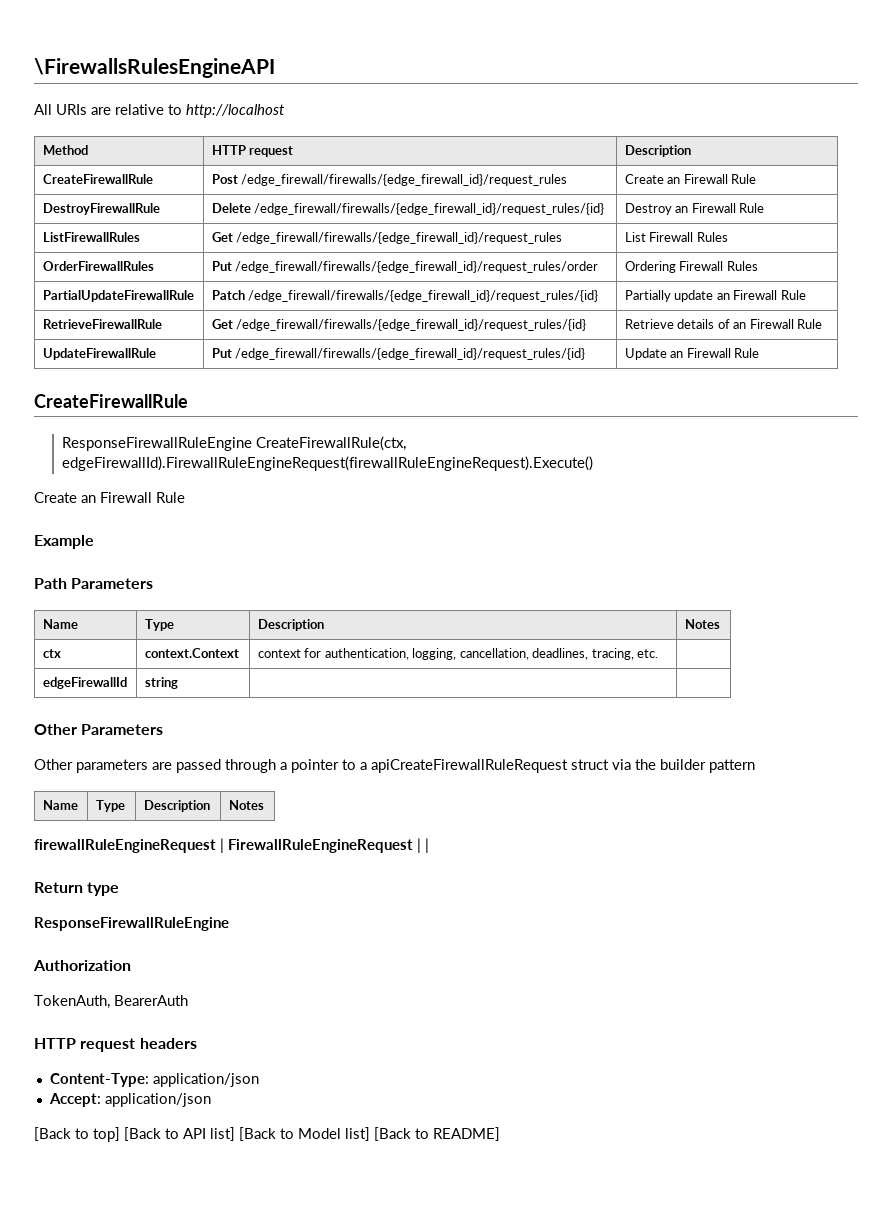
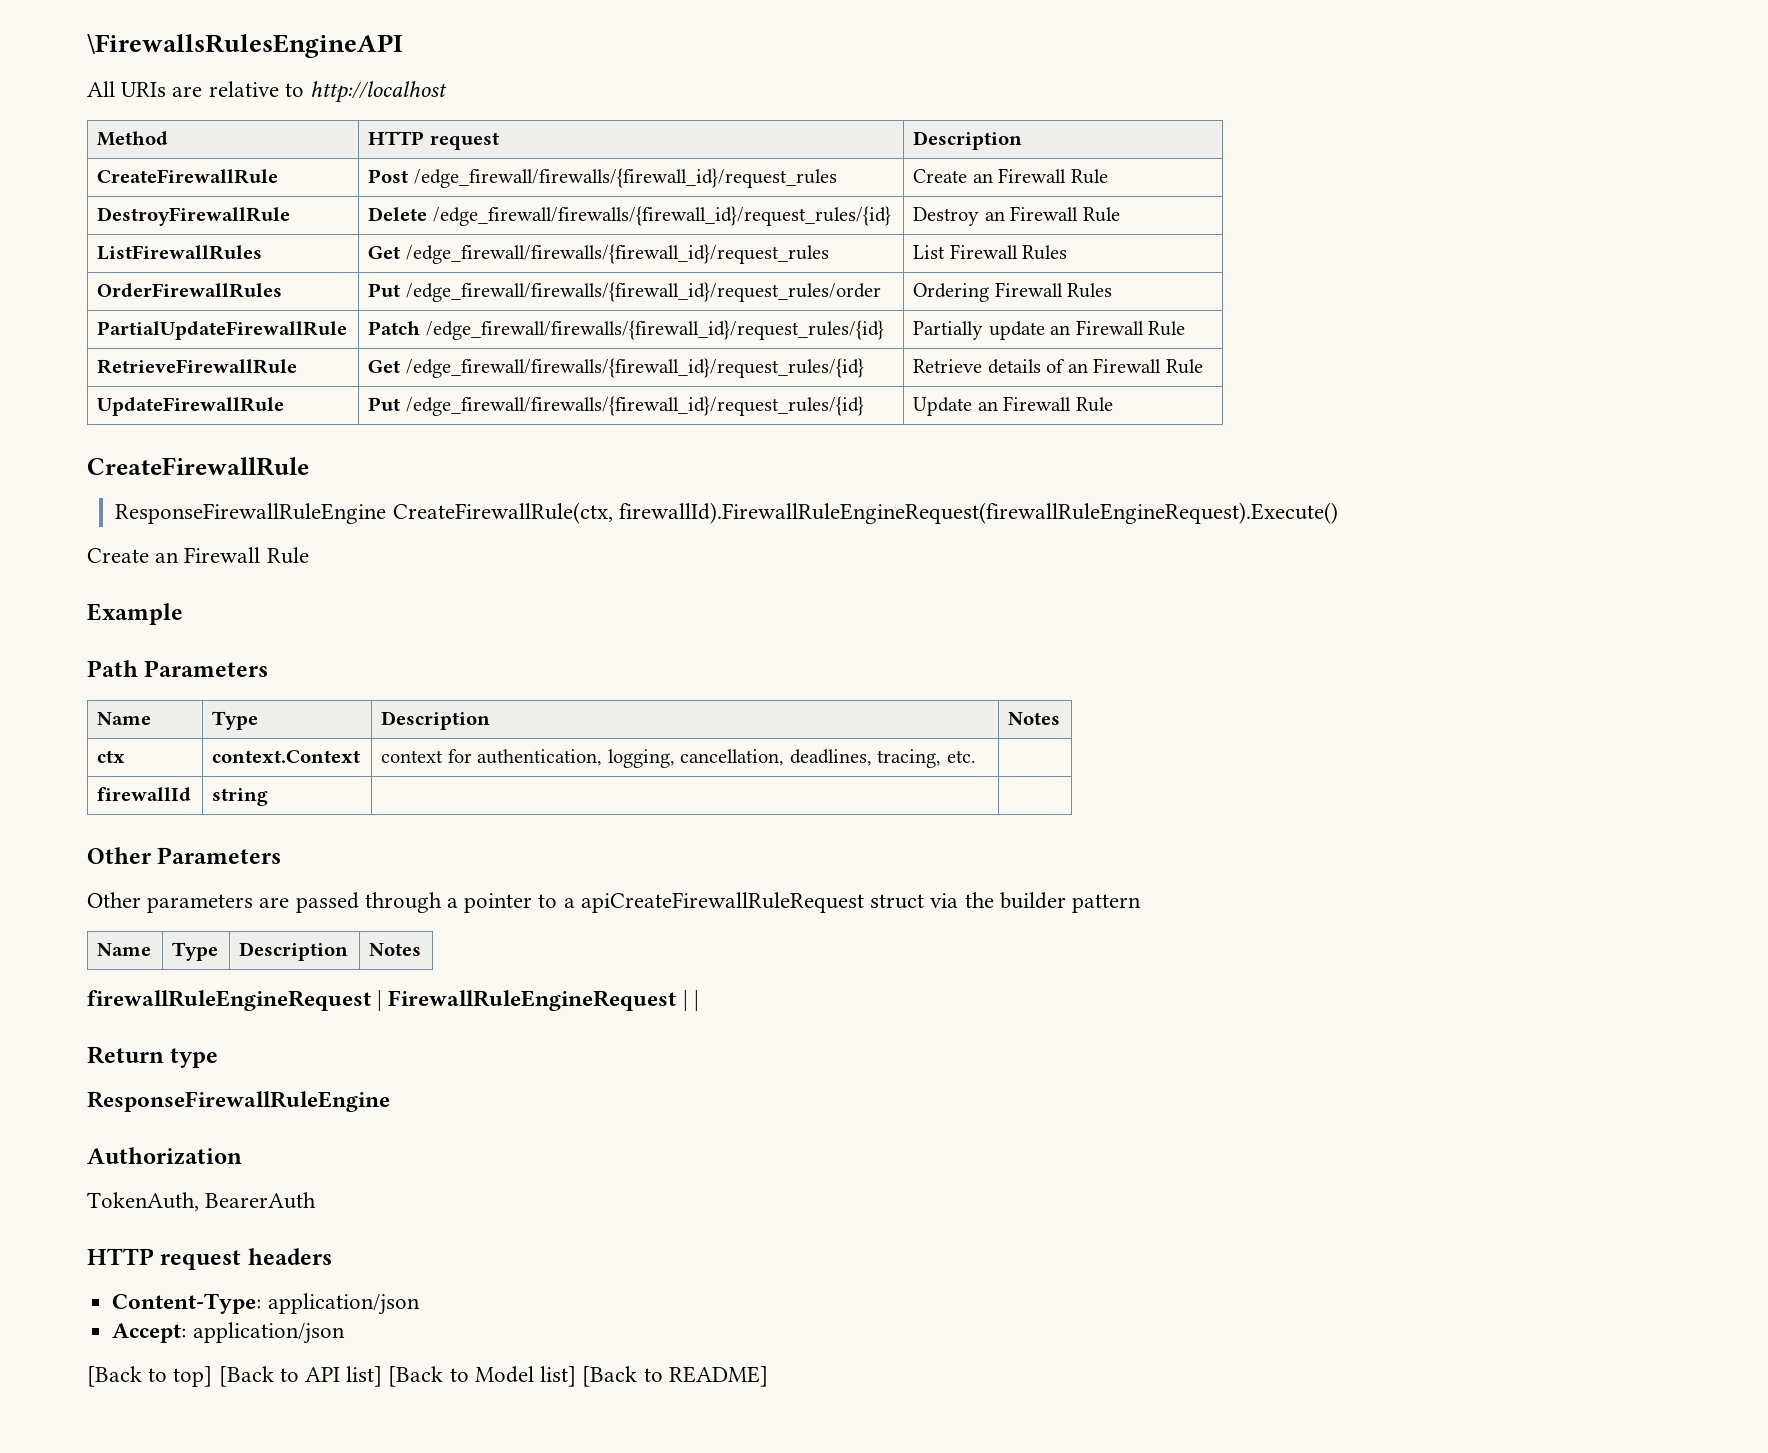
[241,174,568,186] /edge_firewall/firewalls/{edge_firewall_id}/request_rules -> [413,168,837,188] /edge_firewall/firewalls/{firewall_id}/request_rules
[254,203,605,215] /edge_firewall/firewalls/{edge_firewall_id}/request_rules/{id} -> [432,206,891,226] /edge_firewall/firewalls/{firewall_id}/request_rules/{id}
[236,232,563,244] /edge_firewall/firewalls/{edge_firewall_id}/request_rules -> [405,244,829,264] /edge_firewall/firewalls/{firewall_id}/request_rules
[235,261,599,273] /edge_firewall/firewalls/{edge_firewall_id}/request_rules/order -> [405,282,881,302] /edge_firewall/firewalls/{firewall_id}/request_rules/order
[248,290,599,302] /edge_firewall/firewalls/{edge_firewall_id}/request_rules/{id} -> [425,320,884,340] /edge_firewall/firewalls/{firewall_id}/request_rules/{id}
[236,319,587,331] /edge_firewall/firewalls/{edge_firewall_id}/request_rules/{id} -> [405,358,864,378] /edge_firewall/firewalls/{firewall_id}/request_rules/{id}
[235,348,586,360] /edge_firewall/firewalls/{edge_firewall_id}/request_rules/{id} -> [405,396,864,416] /edge_firewall/firewalls/{firewall_id}/request_rules/{id}
[61,456,593,471] edgeFirewallId).FirewallRuleEngineRequest(firewallRuleEngineRequest).Execute() -> [618,502,1338,524] firewallId).FirewallRuleEngineRequest(firewallRuleEngineRequest).Execute()
[42,677,127,689] edgeFirewallId -> [97,787,192,801] firewallId

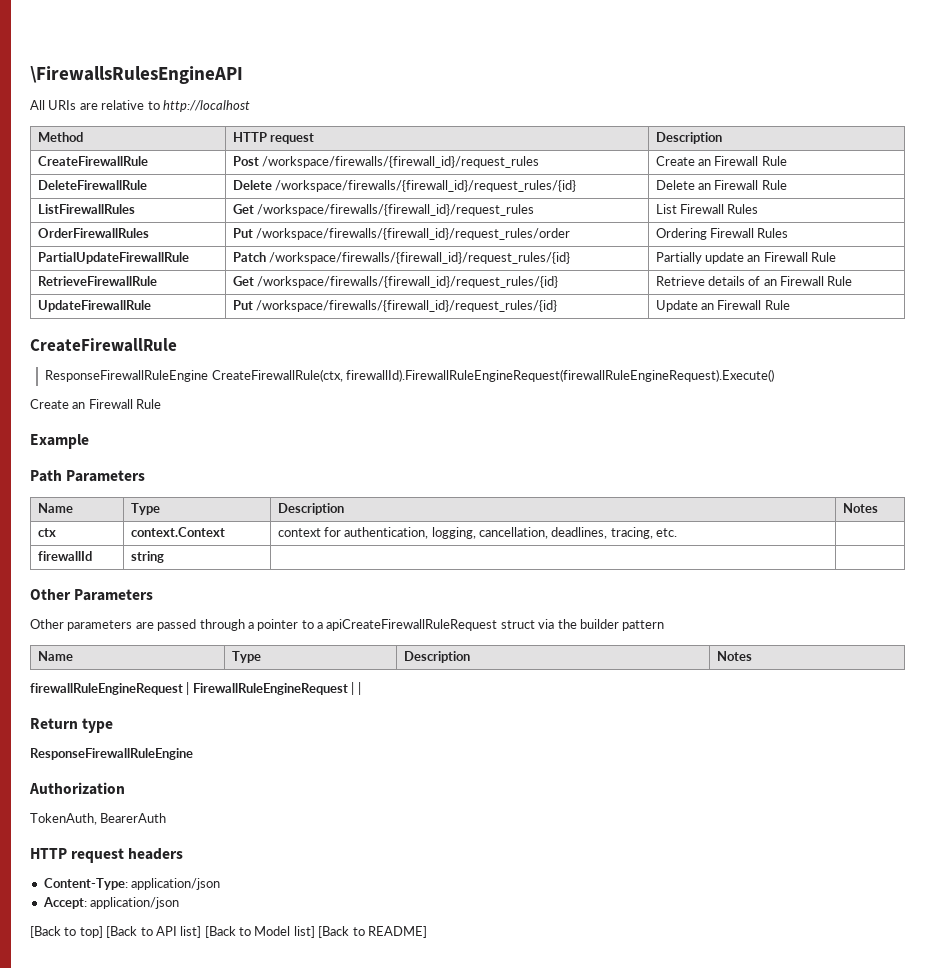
[413,168,837,188] [913,168,1108,184] [97,207,291,226] [368,206,891,226] [913,207,980,226] /edge_firewall/firewalls/{firewall_id}/request_rules | Create an Firewall Rule // DestroyFirewallRule | Delete /edge_firewall/firewalls/{firewall_id}/request_rules/{id} | Destroy -> [261,156,539,168] [655,156,787,166] [37,180,147,190] [232,180,576,192] [655,180,695,190] /workspace/firewalls/{firewall_id}/request_rules | Create an Firewall Rule // DeleteFirewallRule | Delete /workspace/firewalls/{firewall_id}/request_rules/{id} | Delete
[405,244,829,264] /edge_firewall/firewalls/{firewall_id}/request_rules -> [256,204,534,216] /workspace/firewalls/{firewall_id}/request_rules
[405,282,881,302] /edge_firewall/firewalls/{firewall_id}/request_rules/order -> [255,228,570,240] /workspace/firewalls/{firewall_id}/request_rules/order
[425,320,884,340] /edge_firewall/firewalls/{firewall_id}/request_rules/{id} -> [268,252,570,264] /workspace/firewalls/{firewall_id}/request_rules/{id}
[405,358,864,378] /edge_firewall/firewalls/{firewall_id}/request_rules/{id} -> [256,276,558,288] /workspace/firewalls/{firewall_id}/request_rules/{id}
[405,396,864,416] /edge_firewall/firewalls/{firewall_id}/request_rules/{id} -> [255,300,557,312] /workspace/firewalls/{firewall_id}/request_rules/{id}

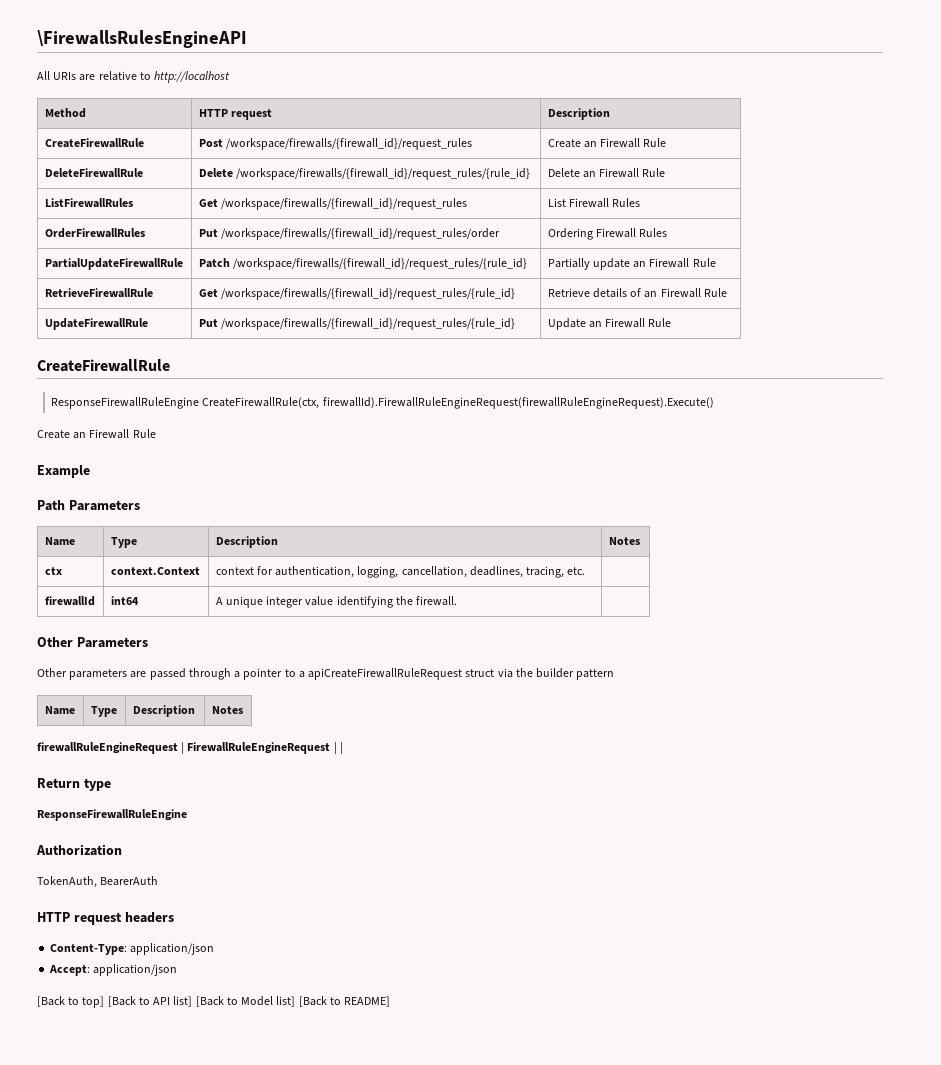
[274,180,576,192] /workspace/firewalls/{firewall_id}/request_rules/{id} -> [235,168,530,180] /workspace/firewalls/{firewall_id}/request_rules/{rule_id}
[268,252,570,264] /workspace/firewalls/{firewall_id}/request_rules/{id} -> [232,258,527,270] /workspace/firewalls/{firewall_id}/request_rules/{rule_id}
[256,276,558,288] /workspace/firewalls/{firewall_id}/request_rules/{id} -> [220,288,515,300] /workspace/firewalls/{firewall_id}/request_rules/{rule_id}
[255,300,557,312] /workspace/firewalls/{firewall_id}/request_rules/{id} -> [220,318,515,330] /workspace/firewalls/{firewall_id}/request_rules/{rule_id}
[130,551,164,563] string | -> [110,596,139,605] [215,596,458,608] int64 | A unique integer value identifying the firewall.

